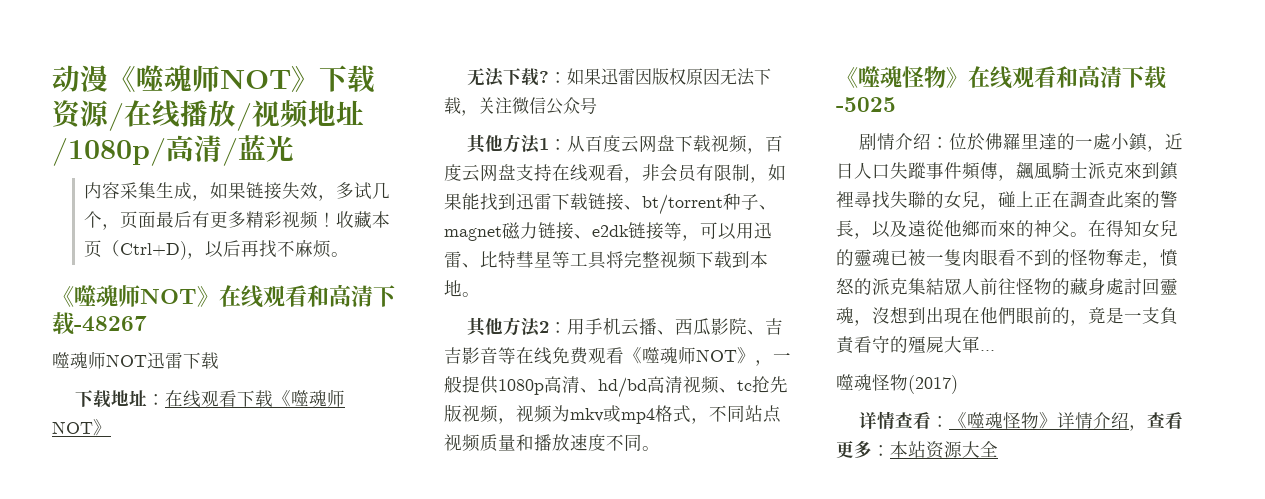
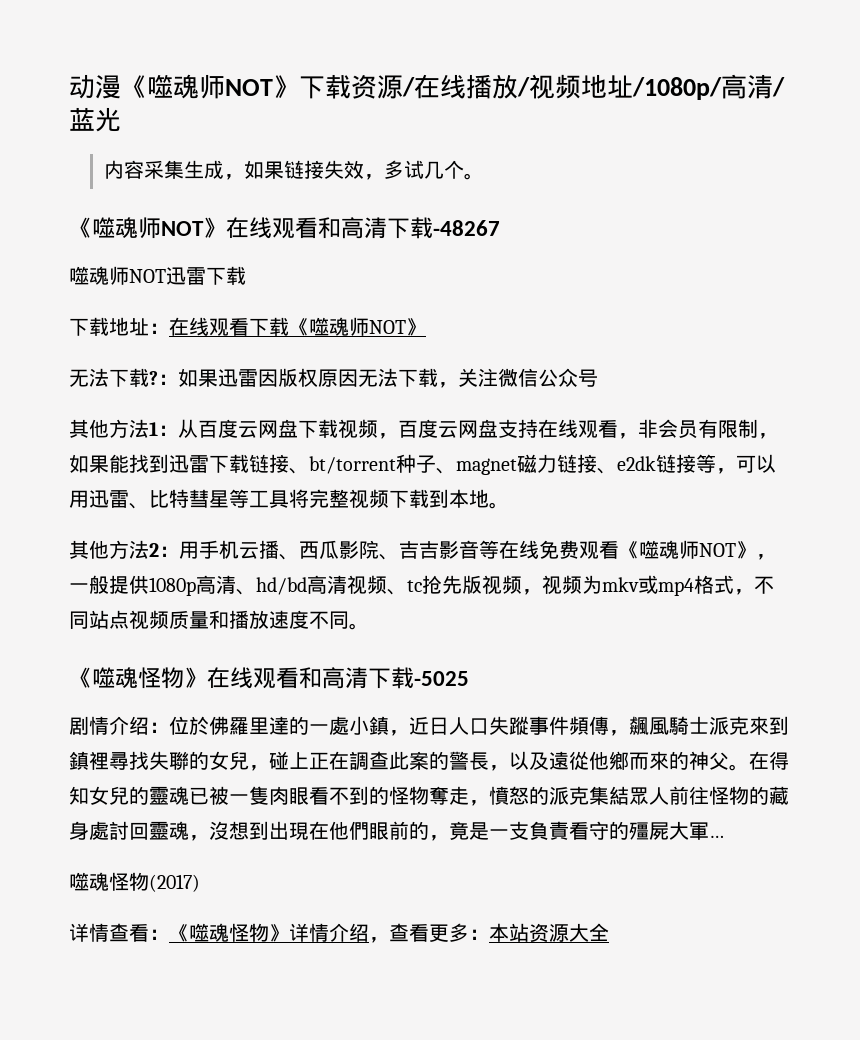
[102,211,391,230] [84,240,332,260] ，页面最后有更多精彩视频！收藏本页（Ctrl+D)，以后再找不麻烦 -> (464, 169) none

